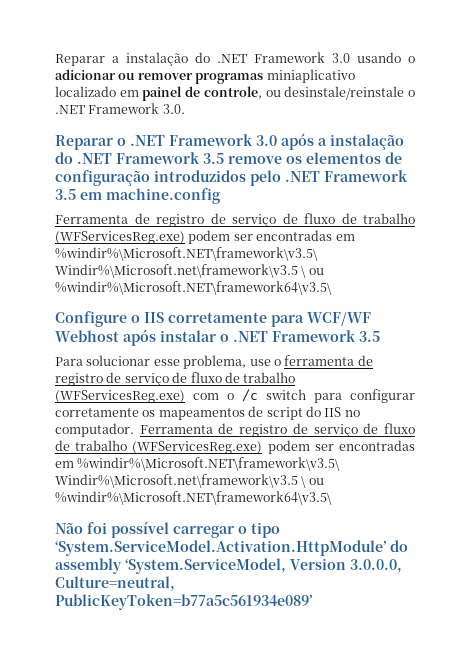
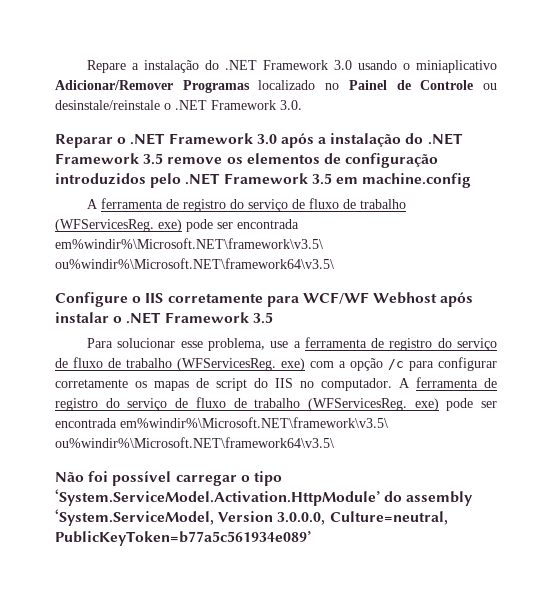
[55,54,105,66] Reparar -> [87,60,127,73] Repare
[55,69,355,84] [55,86,262,101] adicionar ou remover programas miniaplicativo localizado em painel de controle, -> [415,60,497,73] [55,80,474,93] miniaplicativo Adicionar/Remover Programas localizado no Painel de Controle
[55,213,415,227] [55,230,355,244] [55,247,318,261] [55,264,324,278] [55,281,332,295] Ferramenta de registro de serviço de fluxo de trabalho (WFServicesReg.exe) podem ser encontradas em %windir%\Microsoft.NET\framework\v3.5\ Windir%\Microsoft.net\framework\v3.5 \ ou %windir%\Microsoft.NET\framework64\v3.5\ -> [87,198,407,212] [55,219,299,232] [55,238,323,249] [55,258,334,269] A ferramenta de registro do serviço de fluxo de trabalho (WFServicesReg. exe) pode ser encontrada em%windir%\Microsoft.NET\framework\v3.5\ ou%windir%\Microsoft.NET\framework64\v3.5\
[273,355,373,366] [55,372,296,386] [55,389,306,403] o ferramenta de registro de serviço de fluxo de trabalho (WFServicesReg.exe) com o /c switch -> [293,337,497,351] [55,357,404,371] a ferramenta de registro do serviço de fluxo de trabalho (WFServicesReg. exe) com a opção /c
[158,408,245,420] mapeamentos -> [154,381,189,391] mapas
[139,423,416,437] [55,440,415,454] [55,457,341,471] [55,474,324,488] [55,491,332,505] Ferramenta de registro de serviço de fluxo de trabalho (WFServicesReg.exe) podem ser encontradas em %windir%\Microsoft.NET\framework\v3.5\ Windir%\Microsoft.net\framework\v3.5 \ ou %windir%\Microsoft.NET\framework64\v3.5\ -> [399,377,497,388] [55,397,497,411] [55,417,388,428] [55,437,334,448] A ferramenta de registro do serviço de fluxo de trabalho (WFServicesReg. exe) pode ser encontrada em%windir%\Microsoft.NET\framework\v3.5\ ou%windir%\Microsoft.NET\framework64\v3.5\

